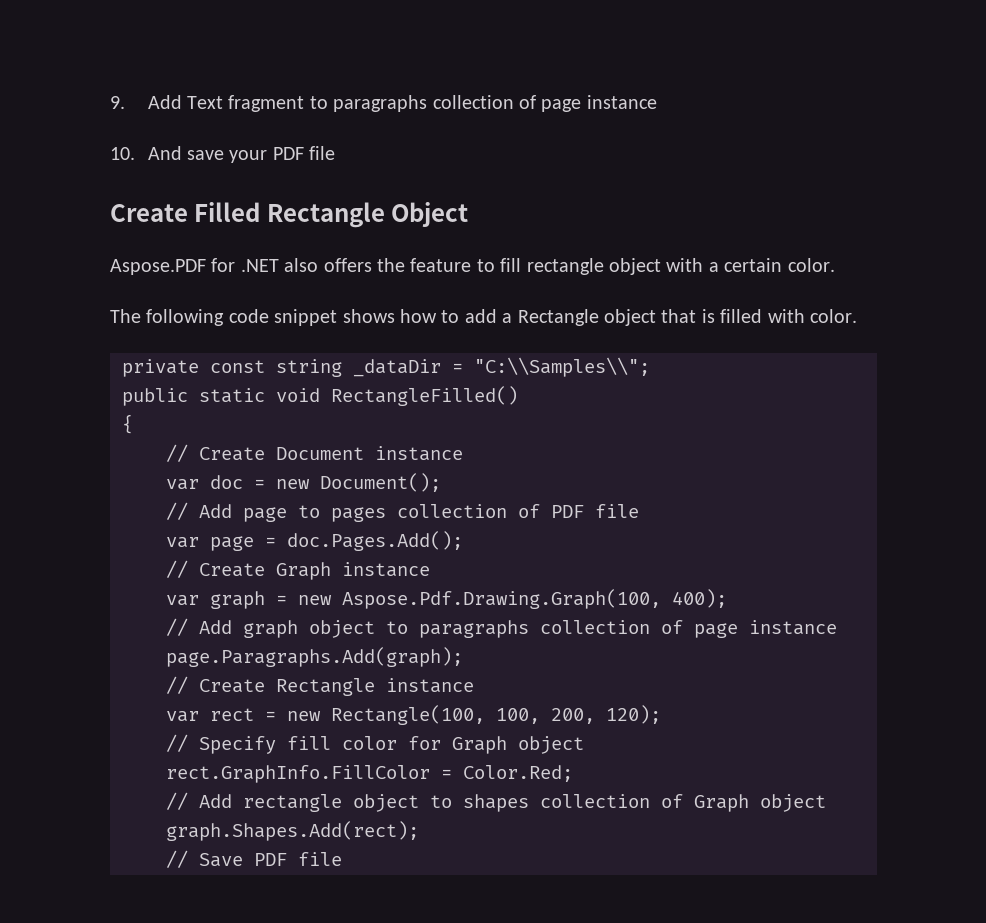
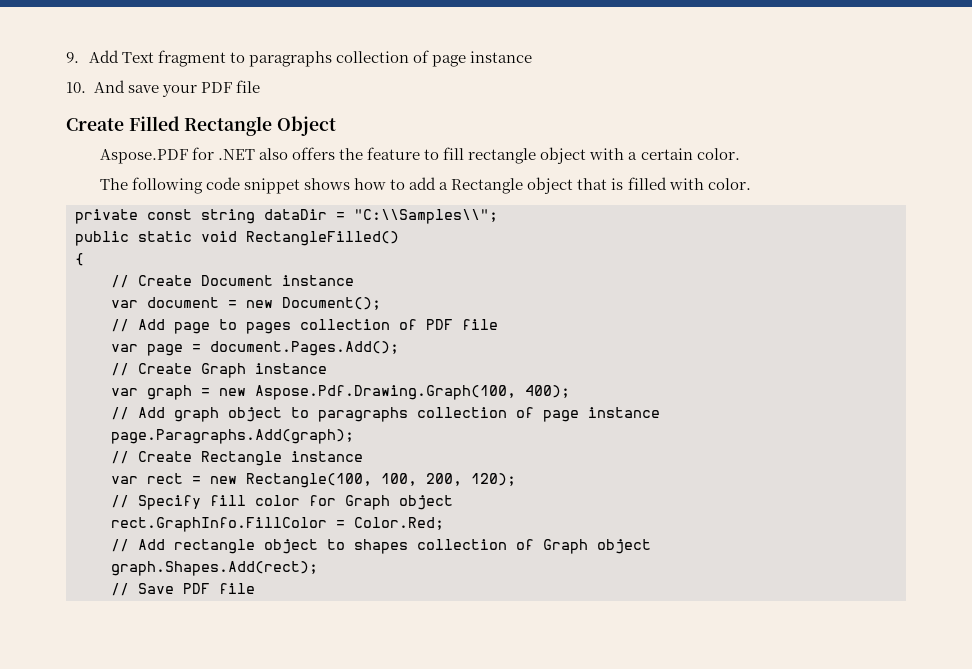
[353,359,441,377] _dataDir -> [264,209,327,220] dataDir
[210,475,243,489] doc -> [147,297,219,308] document
[287,531,463,551] doc.Pages.Add(); -> [210,341,399,356] document.Pages.Add();

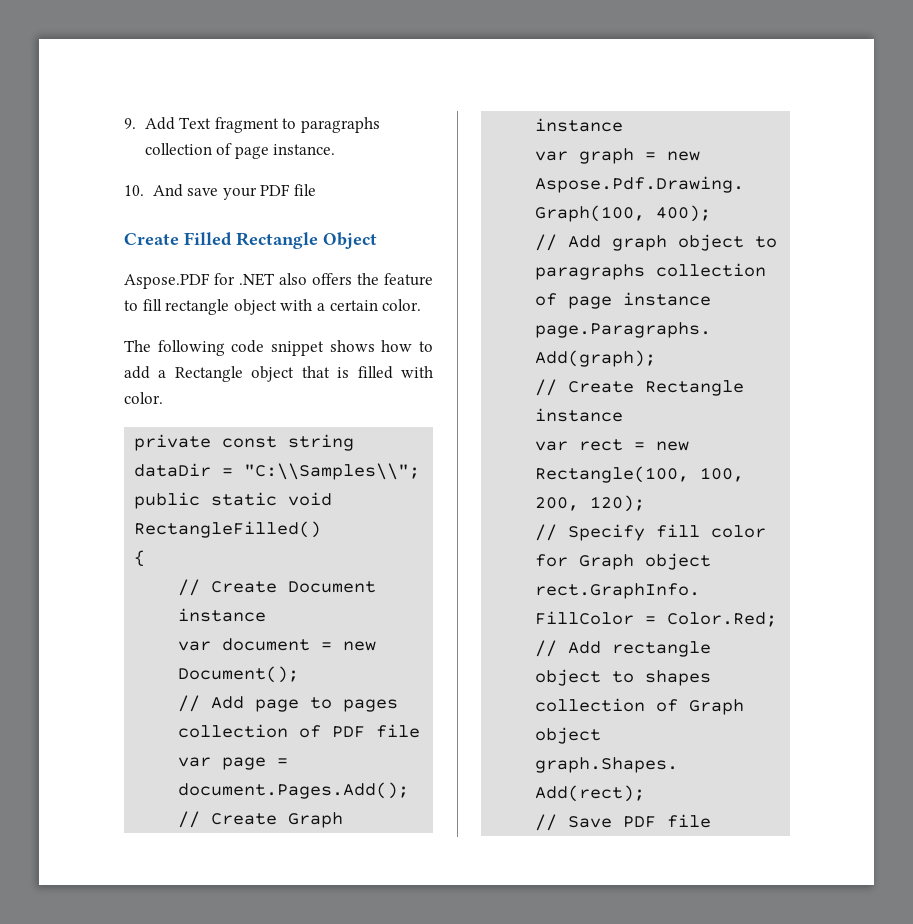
[470,51,533,63] instance -> [273,144,336,155] instance.

